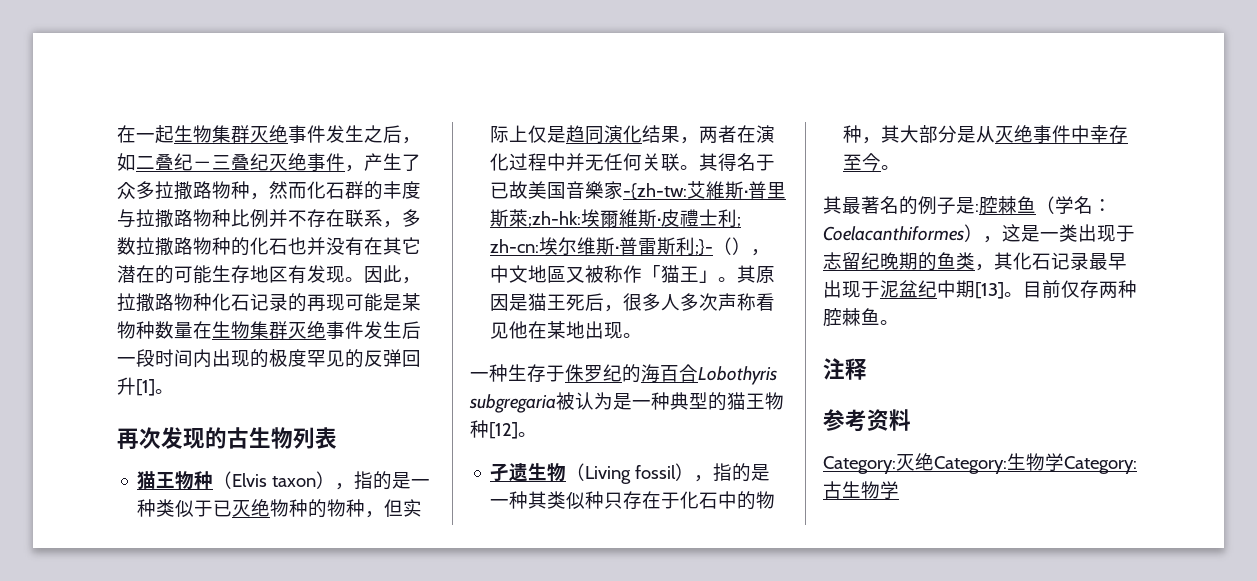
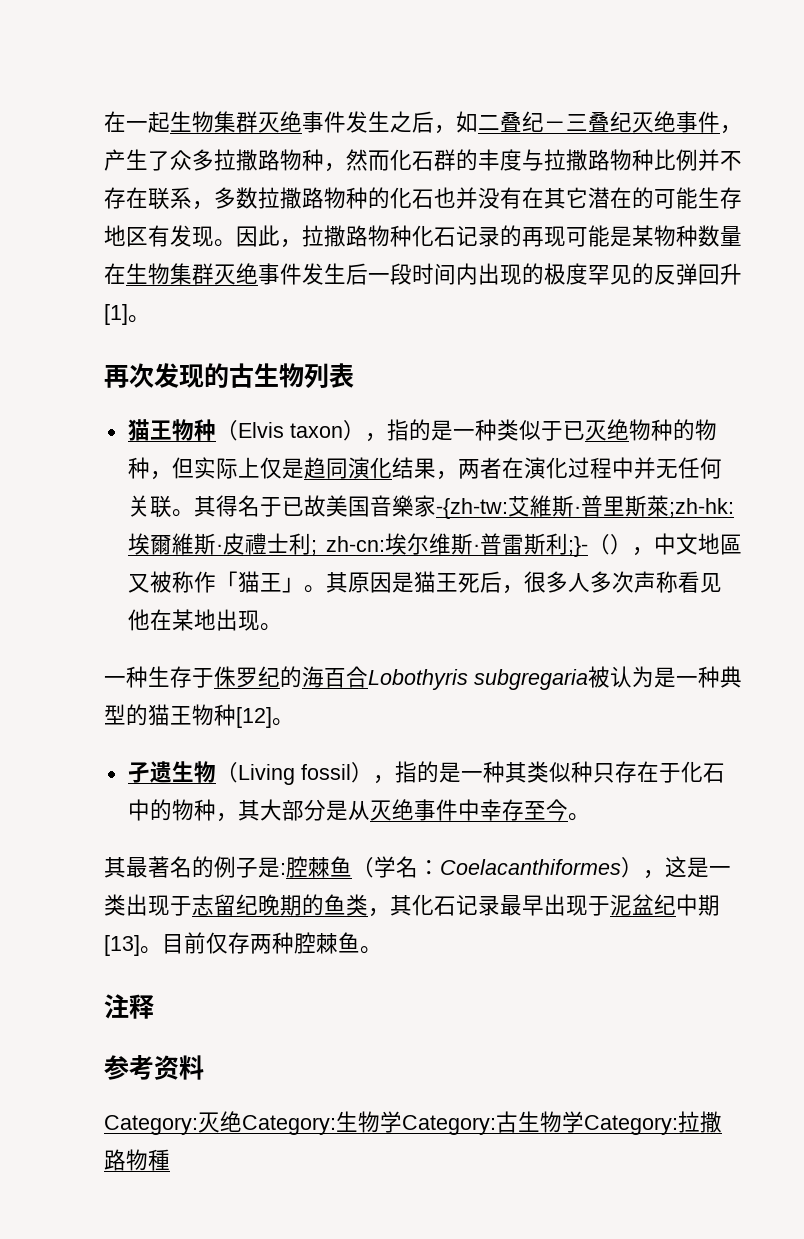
(899, 490) none -> [584,1111,722,1135] [104,1149,170,1171] Category:拉撒路物種

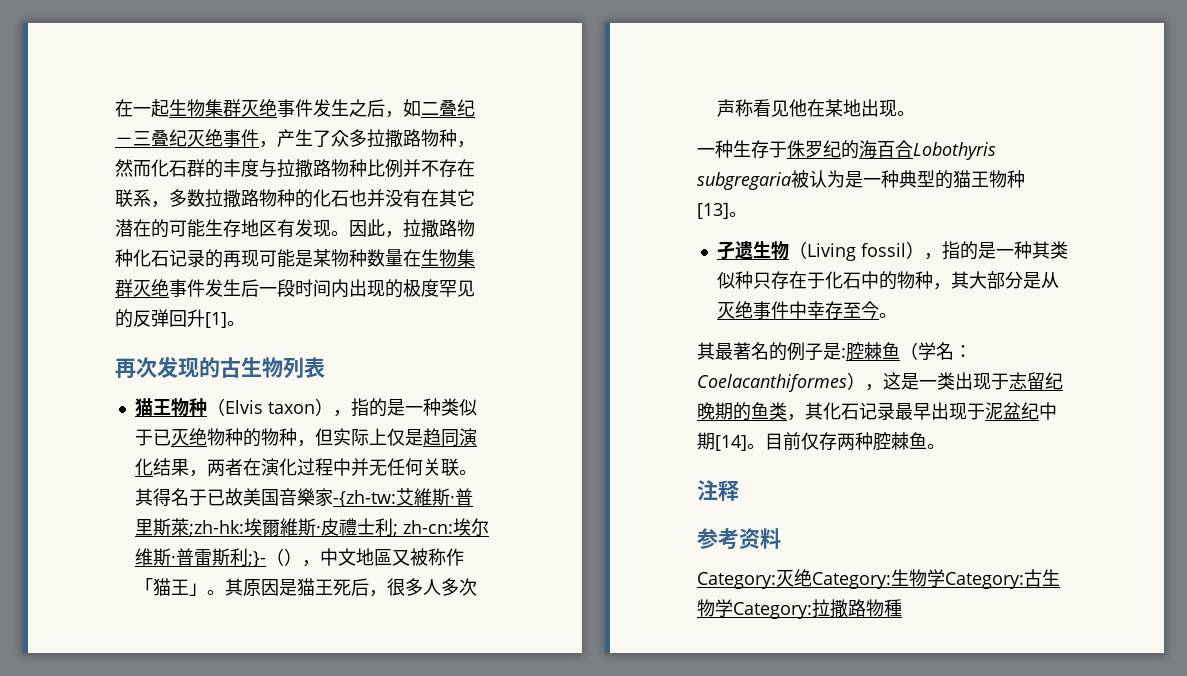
[236,707,272,728] [12] -> [697,203,729,219] [13]
[104,935,140,956] [13] -> [715,435,747,451] [14]

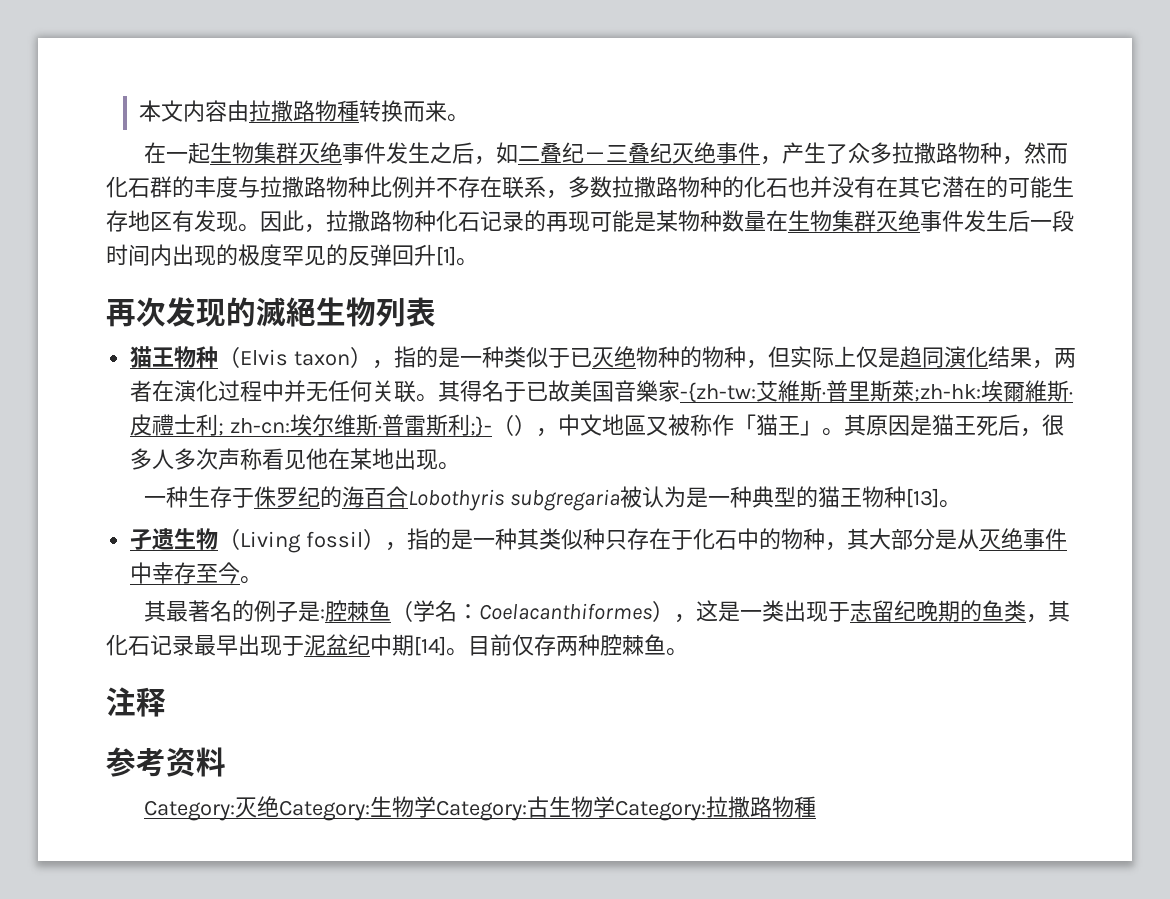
(115, 108) none -> [138,100,469,122] 本文内容由拉撒路物種转换而来。 //
[220,357,241,378] 古 -> [256,297,316,327] 滅絕

